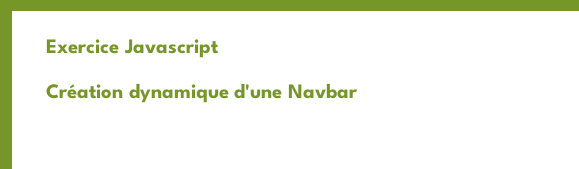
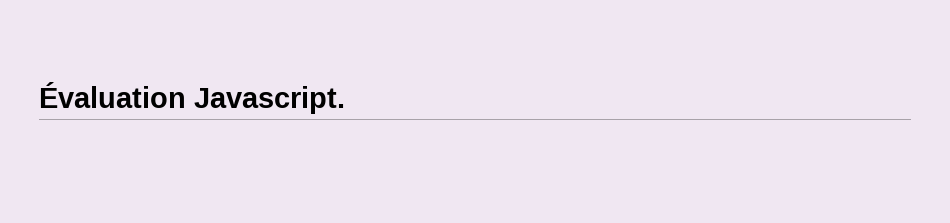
[46,39,219,58] [46,83,358,103] Exercice Javascript // Création dynamique d'une Navbar -> [39,82,345,114] Évaluation Javascript.

